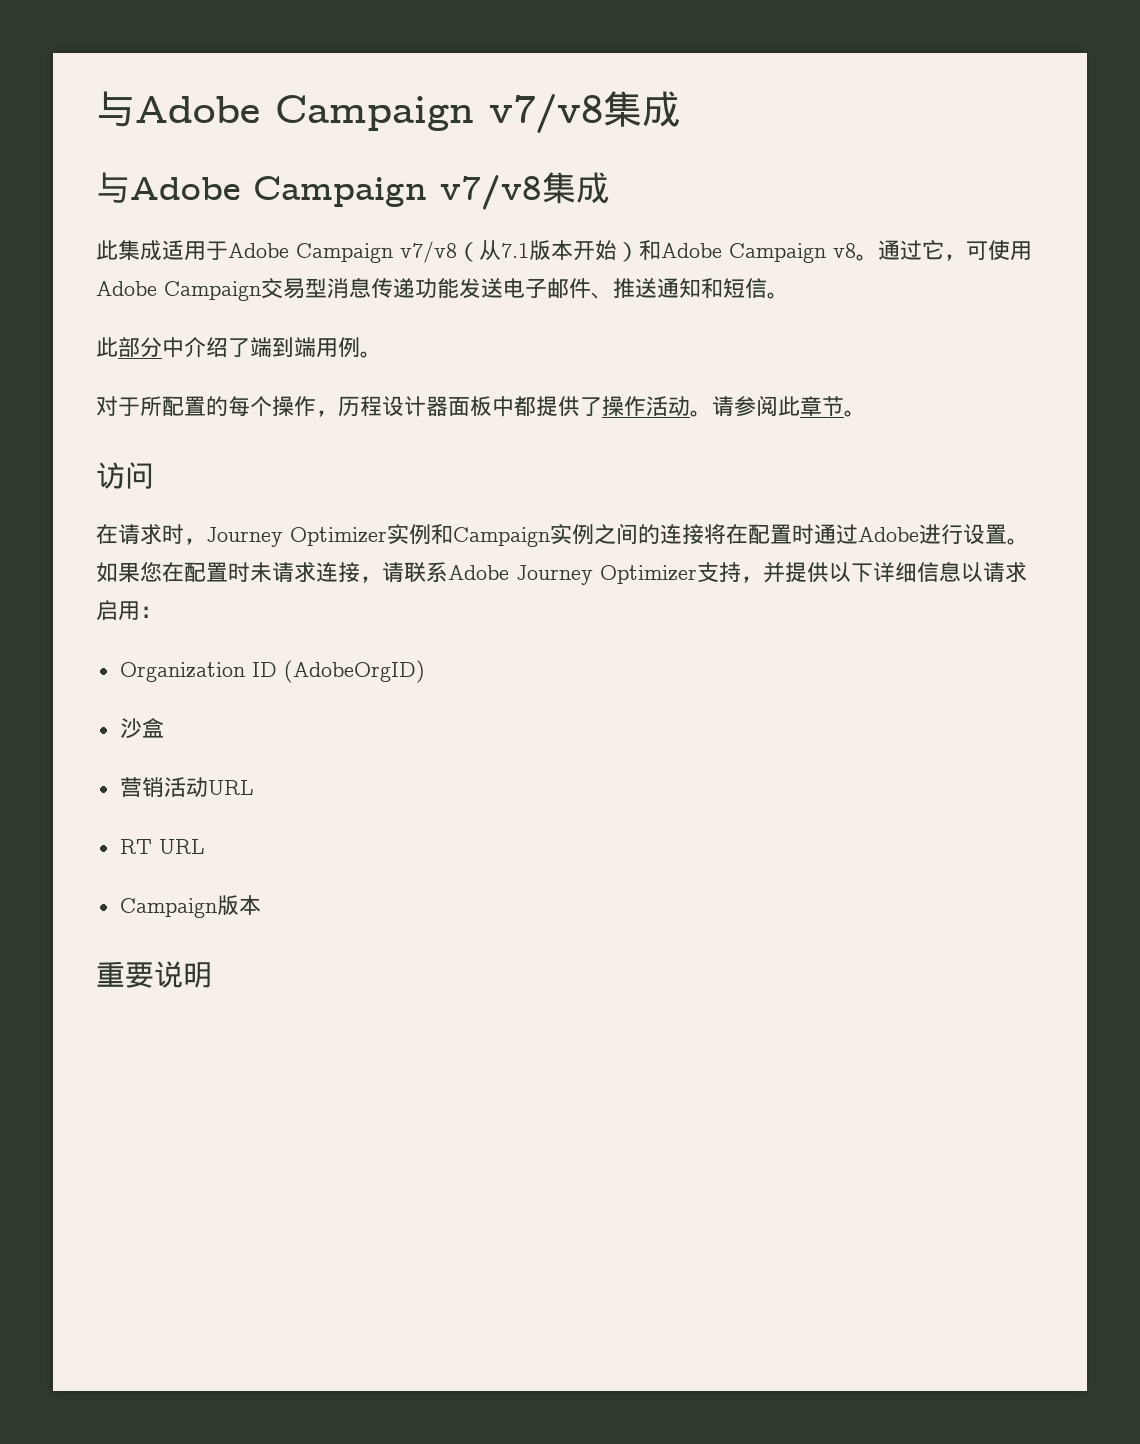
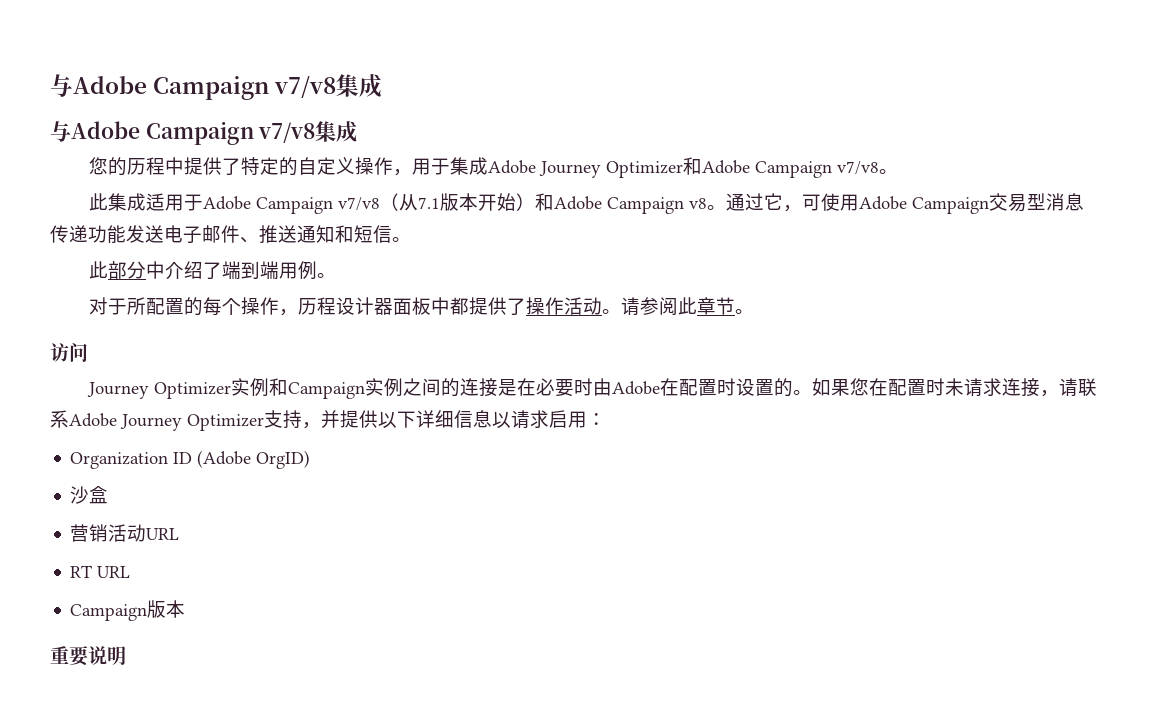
(610, 188) none -> [89,157,899,178] // 您的历程中提供了特定的自定义操作，用于集成Adobe Journey Optimizer和Adobe Campaign v7/v8。
[96,524,206,545] 在请求时， -> (88, 352) none
[704,523,1007,545] 将在配置时通过Adobe进行设置 -> [498,378,794,397] 是在必要时由Adobe在配置时设置的
[283,660,425,683] (AdobeOrgID) -> [197,450,311,469] (Adobe OrgID)

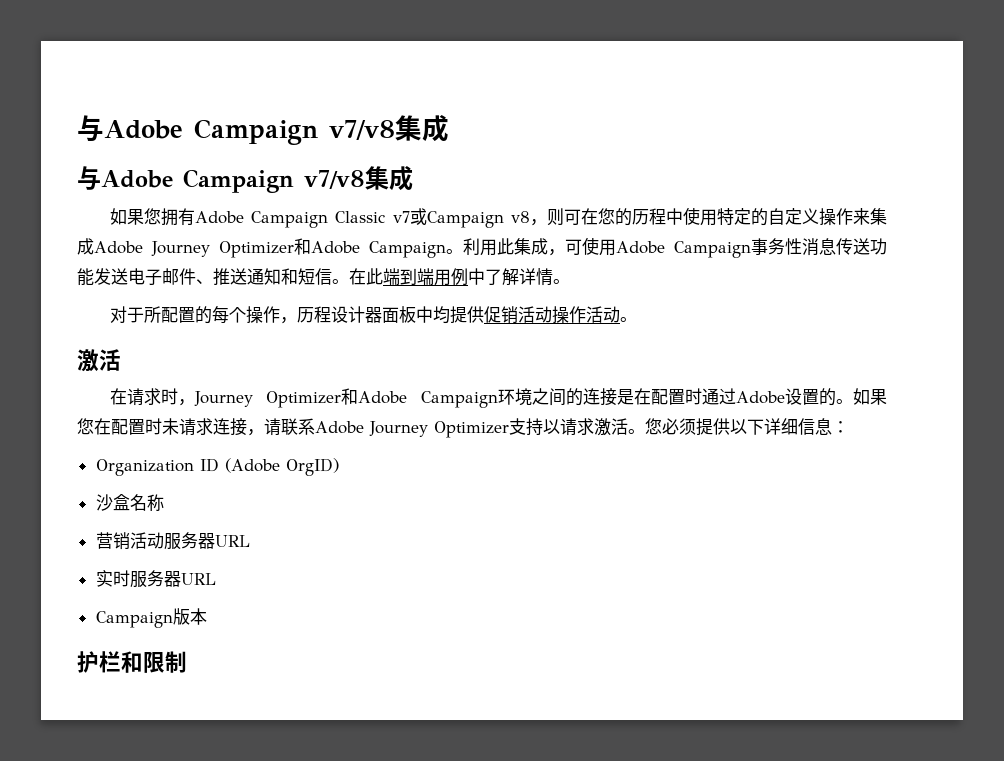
(358, 132) none -> [109,208,598,228] 如果您拥有Adobe Campaign Classic v7或Campaign v8，则可在
[184,157,242,175] 提供了 -> [683,207,717,226] 使用
[393,158,451,176] ，用于 -> [853,208,870,225] 来
[837,161,899,175] [89,193,784,214] v7/v8。 // 此集成适用于Adobe Campaign v7/v8（从7.1版本开始）和Adobe Campaign v8。通过它 -> [446,238,548,256] 。利用此集成
[989,193,1085,212] [50,225,88,243] 交易型消息传递 -> [751,238,870,256] 事务性消息传送
[89,261,318,280] // 此部分中介绍了端到端用例 -> [349,268,553,286] 在此端到端用例中了解详情
[450,297,527,315] 都提供了 -> [432,306,552,324] 均提供促销活动
[621,297,755,316] [50,343,88,362] [87,378,737,399] 请参阅此章节。 // 访问 // Journey Optimizer实例和Campaign实例之间的连接是在必要时由Adobe在配置时 -> [77,349,121,372] [109,388,785,408] // 激活 // 在请求时，Journey Optimizer和Adobe Campaign环境之间的连接是在配置时通过Adobe
[302,410,340,429] ，并 -> [543,418,696,436] 以请求激活。您必须
[492,410,587,429] 以请求启用 -> (832, 426) none
(109, 495) none -> [129,494,164,511] 名称
[146,528,180,540] [70,565,93,578] URL // RT -> [163,532,250,550] [95,570,181,588] 服务器URL // 实时服务器
[50,646,126,666] 重要说明 -> [77,651,187,673] 护栏和限制

